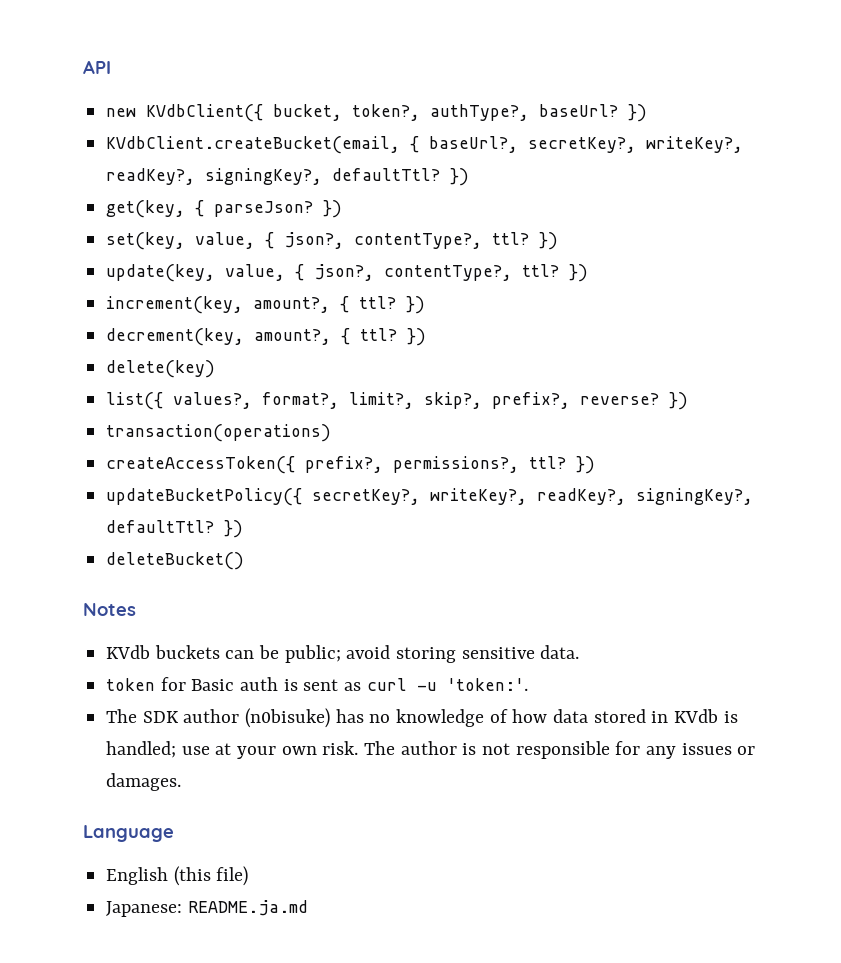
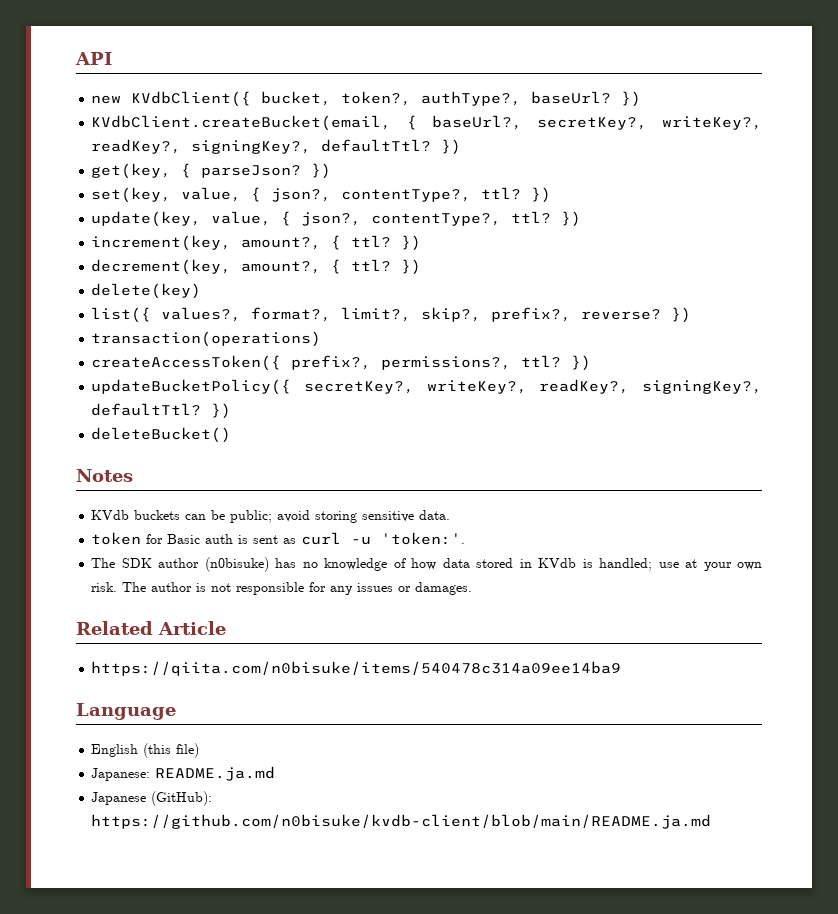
(182, 782) none -> [76,621,226,635] [91,661,622,676] // Related Article // https://qiita.com/n0bisuke/items/540478c314a09ee14ba9
(308, 908) none -> [91,791,213,806] [91,814,712,829] // Japanese (GitHub): https://github.com/n0bisuke/kvdb-client/blob/main/README.ja.md

